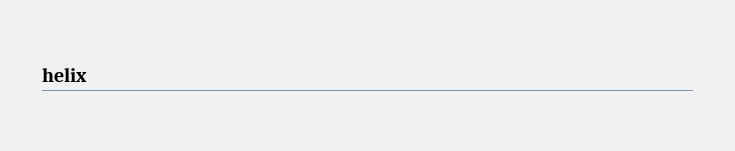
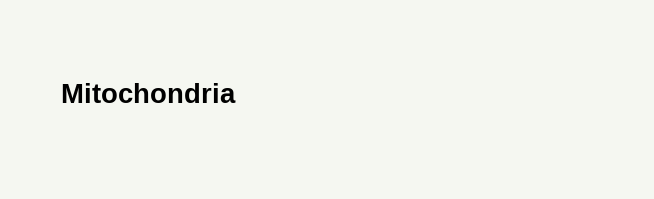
[42,67,87,82] helix -> [61,83,236,103] Mitochondria

